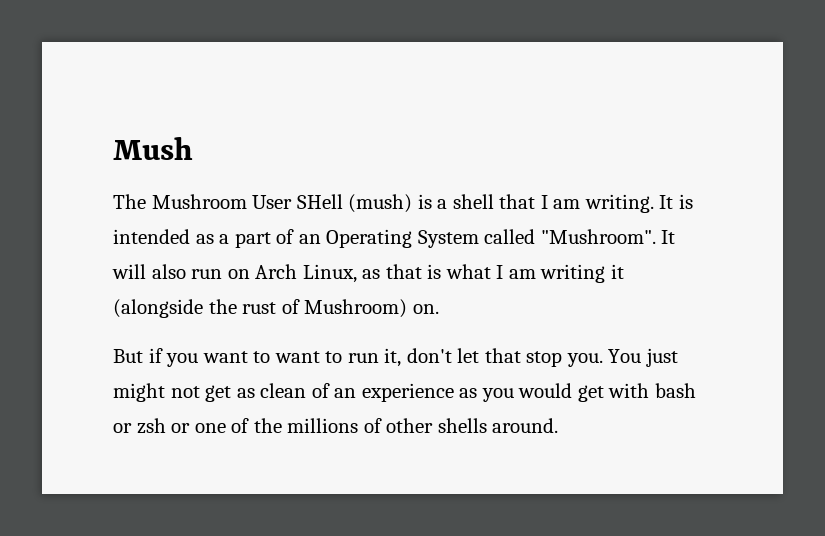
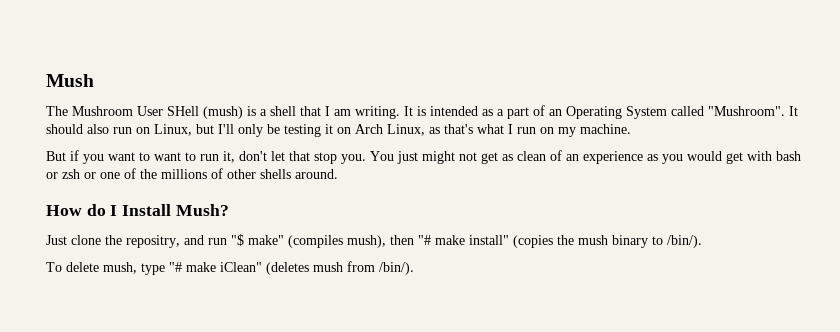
[112,264,146,279] will -> [46,124,83,134] should
[255,264,624,283] [113,299,439,318] Arch Linux, as that is what I am writing it (alongside the rust of Mushroom) on. -> [154,124,631,137] Linux, but I'll only be testing it on Arch Linux, as that's what I run on my machine.
(559, 425) none -> [46,204,229,216] [46,234,702,248] [46,261,414,275] // How do I Install Mush? // Just clone the repositry, and run "$ make" (compiles mush), then "# make install" (copies the mush binary to /bin/). // To delete mush, type "# make iClean" (deletes mush from /bin/).

